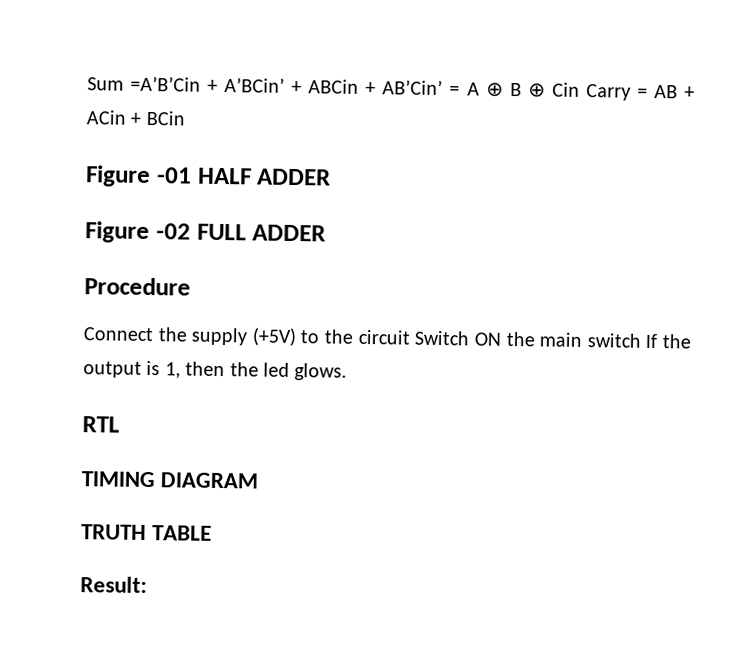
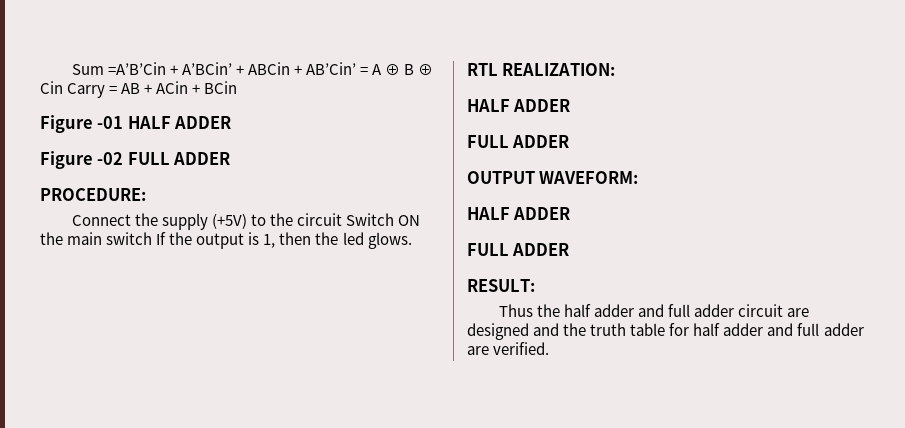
[84,277,191,296] Procedure -> [40,188,146,201] PROCEDURE:
[81,471,259,489] [81,524,213,541] [80,576,147,594] // TIMING DIAGRAM // TRUTH TABLE // Result: -> [502,63,616,76] [467,99,571,112] [467,135,570,148] [467,171,639,184] [467,207,571,220] [467,243,570,256] [467,279,535,292] [498,304,810,317] [467,323,864,340] [467,342,550,355] REALIZATION: // HALF ADDER // FULL ADDER // OUTPUT WAVEFORM: // HALF ADDER // FULL ADDER // RESULT: // Thus the half adder and full adder circuit are designed and the truth table for half adder and full adder are verified.

